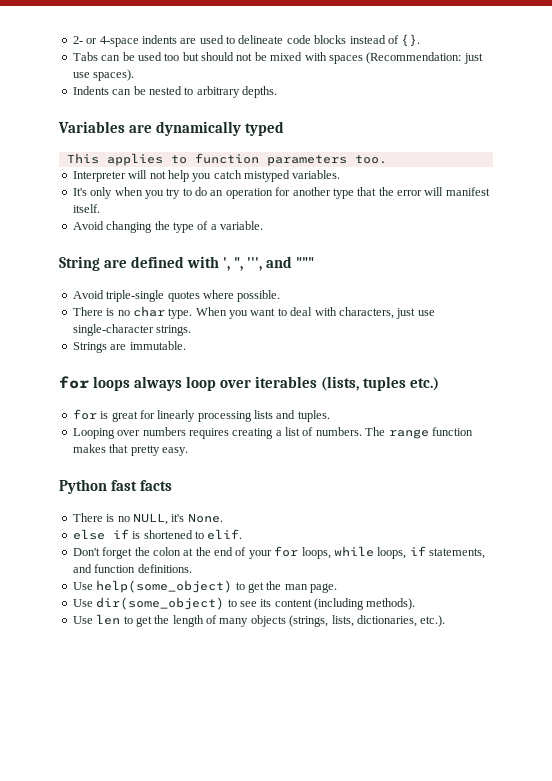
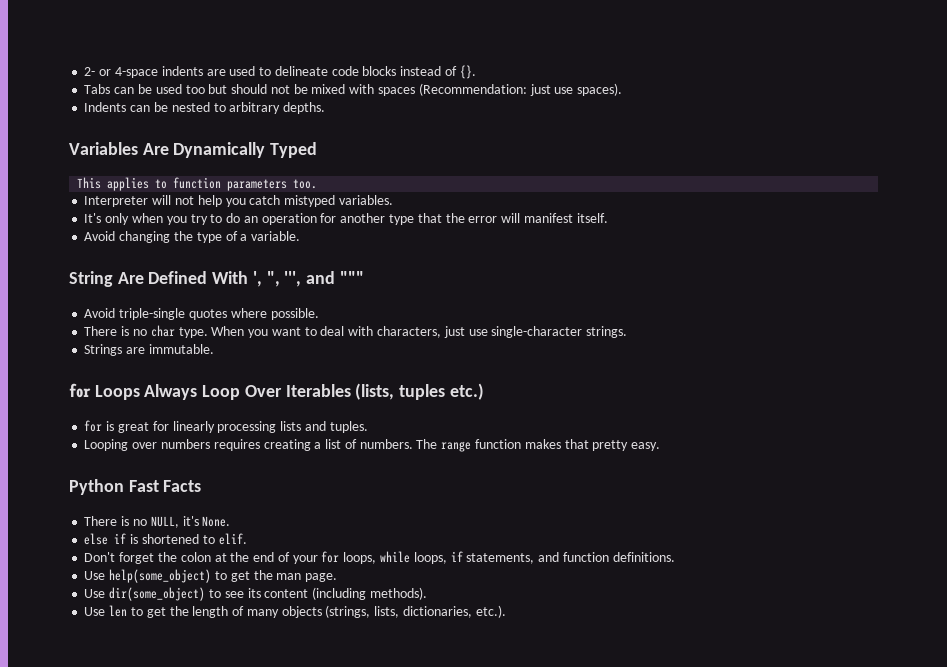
[129,121,285,136] are dynamically typed -> [142,142,318,158] Are Dynamically Typed
[104,256,220,268] are defined with -> [117,271,249,284] Are Defined With
[93,376,318,391] loops always loop over iterables -> [94,384,351,400] Loops Always Loop Over Iterables
[111,480,173,491] fast facts -> [128,480,202,492] Fast Facts

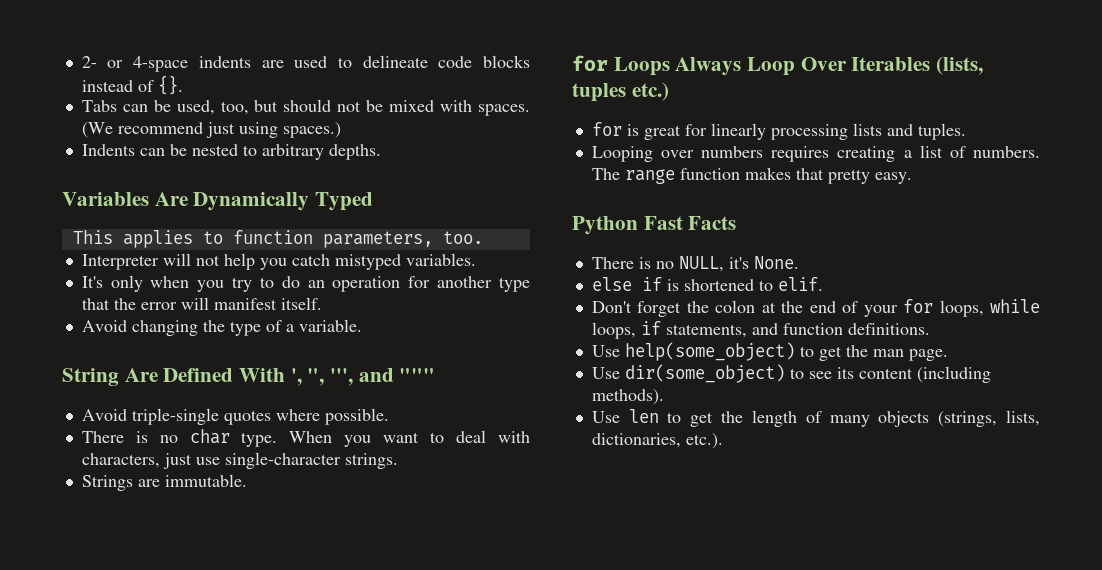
[155,84,205,94] used too -> [176,100,249,115] used, too,
[377,83,623,96] spaces (Recommendation: just use spaces). -> [478,104,530,116] [81,122,341,138] spaces. (We recommend just using spaces.)
[227,179,288,191] parameters -> [322,231,433,248] parameters,

